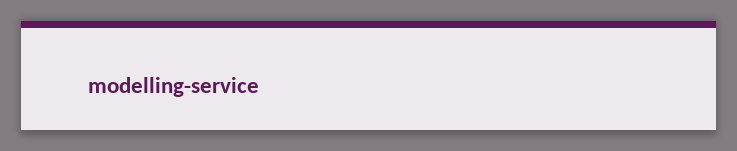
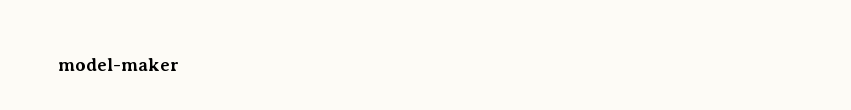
[88,77,259,97] modelling-service -> [58,58,179,71] model-maker

